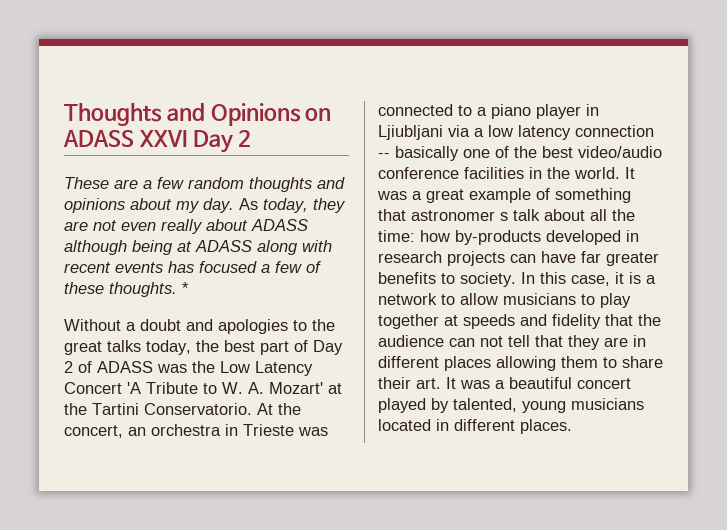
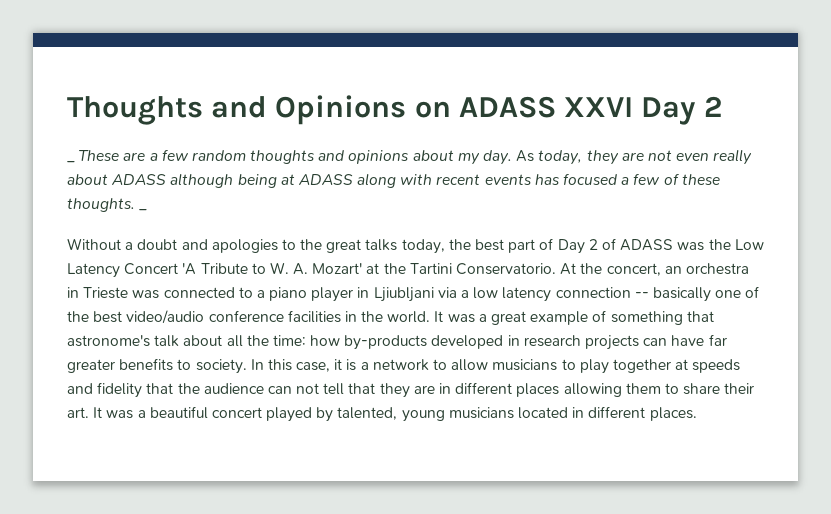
(252, 138) none -> [67,161,75,163] _
[182,282,189,294] * -> [139,209,148,211] _
[411,210,508,221] astronomer s -> [67,335,150,347] astronome's

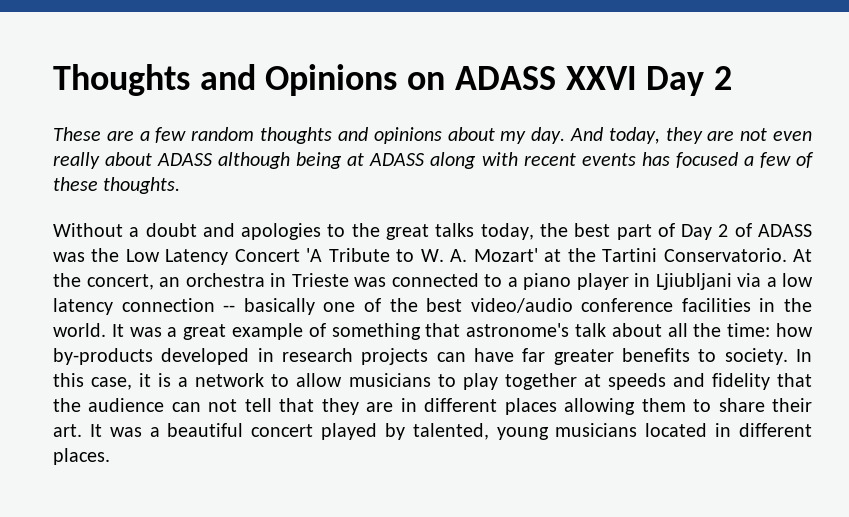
[67,161,75,163] _ -> (733, 78) none
[516,150,535,162] As -> [569,127,603,141] And
[139,209,148,211] _ -> (181, 185) none

